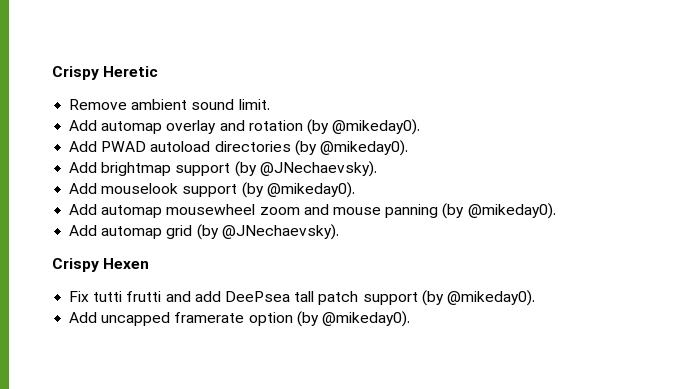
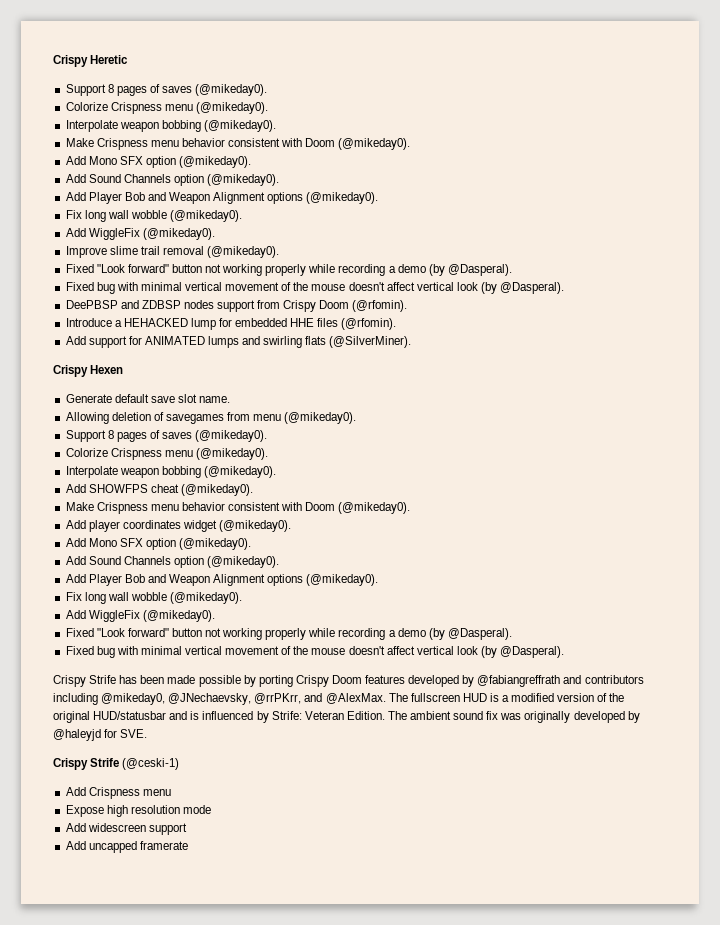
[69,99,270,110] [69,119,421,135] [69,140,408,156] [69,161,377,177] [69,182,355,198] [69,203,556,219] [69,224,339,240] [52,258,150,272] [69,290,535,306] Remove ambient sound limit. // Add automap overlay and rotation (by @mikeday0). // Add PWAD autoload directories (by @mikeday0). // Add brightmap support (by @JNechaevsky). // Add mouselook support (by @mikeday0). // Add automap mousewheel zoom and mouse panning (by @mikeday0). // Add automap grid (by @JNechaevsky). // Crispy Hexen // Fix tutti frutti and add DeePsea tall patch support (by @mikeday0). -> [65,84,268,96] [65,102,268,114] [65,120,276,132] [65,138,411,150] [65,156,252,168] [65,174,280,186] [65,192,379,204] [65,210,243,222] [65,228,215,240] [65,246,280,258] [65,264,512,276] [65,282,565,294] [65,300,408,312] [65,318,397,330] [65,336,412,348] [53,365,124,377] [65,394,231,403] [65,412,357,424] [65,430,268,442] [65,448,268,460] [65,466,276,478] [65,484,253,496] [65,502,411,514] [65,520,292,532] [65,538,252,550] [65,556,280,568] [65,574,379,586] [65,592,243,604] [65,610,215,622] [65,628,512,640] [65,646,565,658] [53,675,644,687] [53,693,625,705] [53,711,640,723] [53,729,148,741] [53,758,180,770] [65,787,171,799] [65,805,211,817] [65,823,187,835] Support 8 pages of saves (@mikeday0). // Colorize Crispness menu (@mikeday0). // Interpolate weapon bobbing (@mikeday0). // Make Crispness menu behavior consistent with Doom (@mikeday0). // Add Mono SFX option (@mikeday0). // Add Sound Channels option (@mikeday0). // Add Player Bob and Weapon Alignment options (@mikeday0). // Fix long wall wobble (@mikeday0). // Add WiggleFix (@mikeday0). // Improve slime trail removal (@mikeday0). // Fixed "Look forward" button not working properly while recording a demo (by @Dasperal). // Fixed bug with minimal vertical movement of the mouse doesn't affect vertical look (by @Dasperal). // DeePBSP and ZDBSP nodes support from Crispy Doom (@rfomin). // Introduce a HEHACKED lump for embedded HHE files (@rfomin). // Add support for ANIMATED lumps and swirling flats (@SilverMiner). // Crispy Hexen // Generate default save slot name. // Allowing deletion of savegames from menu (@mikeday0). // Support 8 pages of saves (@mikeday0). // Colorize Crispness menu (@mikeday0). // Interpolate weapon bobbing (@mikeday0). // Add SHOWFPS cheat (@mikeday0). // Make Crispness menu behavior consistent with Doom (@mikeday0). // Add player coordinates widget (@mikeday0). // Add Mono SFX option (@mikeday0). // Add Sound Channels option (@mikeday0). // Add Player Bob and Weapon Alignment options (@mikeday0). // Fix long wall wobble (@mikeday0). // Add WiggleFix (@mikeday0). // Fixed "Look forward" button not working properly while recording a demo (by @Dasperal). // Fixed bug with minimal vertical movement of the mouse doesn't affect vertical look (by @Dasperal). // Crispy Strife has been made possible by porting Crispy Doom features developed by @fabiangreffrath and contributors including @mikeday0, @JNechaevsky, @rrPKrr, and @AlexMax. The fullscreen HUD is a modified version of the original HUD/statusbar and is influenced by Strife: Veteran Edition. The ambient sound fix was originally developed by @haleyjd for SVE. // Crispy Strife (@ceski-1) // Add Crispness menu // Expose high resolution mode // Add widescreen support
[248,311,410,327] option (by @mikeday0). -> (188, 845) none

